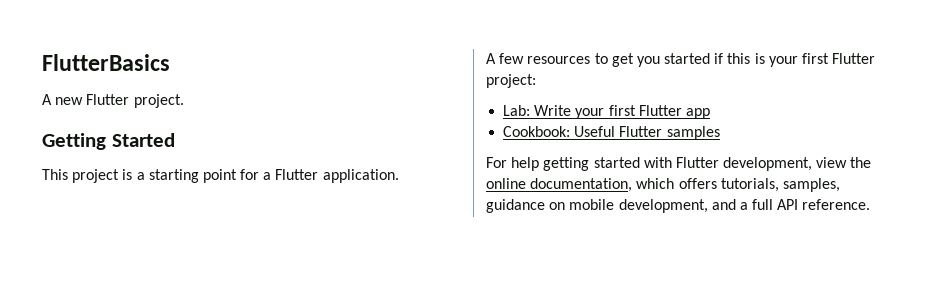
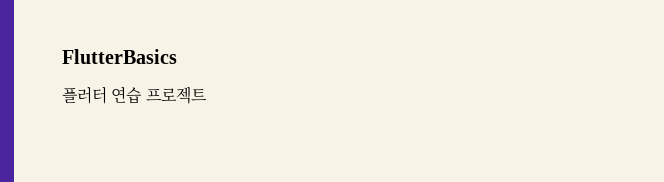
[42,94,184,108] [42,133,175,150] [42,169,399,183] [486,53,876,67] [486,74,536,88] [503,105,710,119] [503,126,720,140] [486,157,872,171] [486,178,840,192] [486,199,871,213] A new Flutter project. // Getting Started // This project is a starting point for a Flutter application. // A few resources to get you started if this is your first Flutter project: // Lab: Write your first Flutter app // Cookbook: Useful Flutter samples // For help getting started with Flutter development, view the online documentation, which offers tutorials, samples, guidance on mobile development, and a full API reference. -> [62,86,207,104] 플러터 연습 프로젝트

